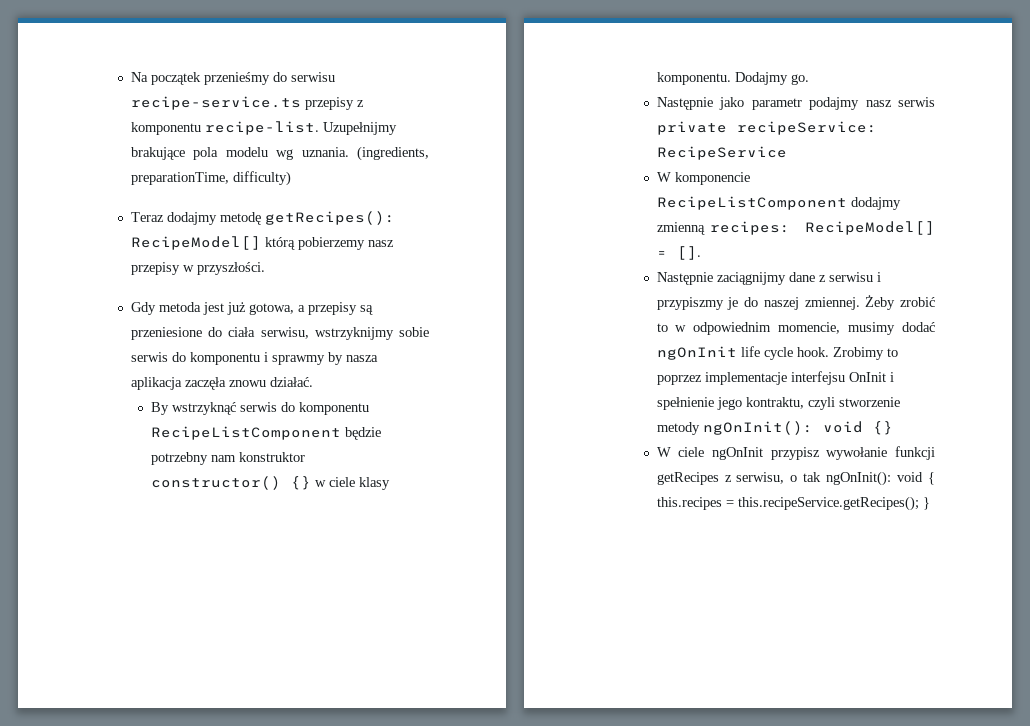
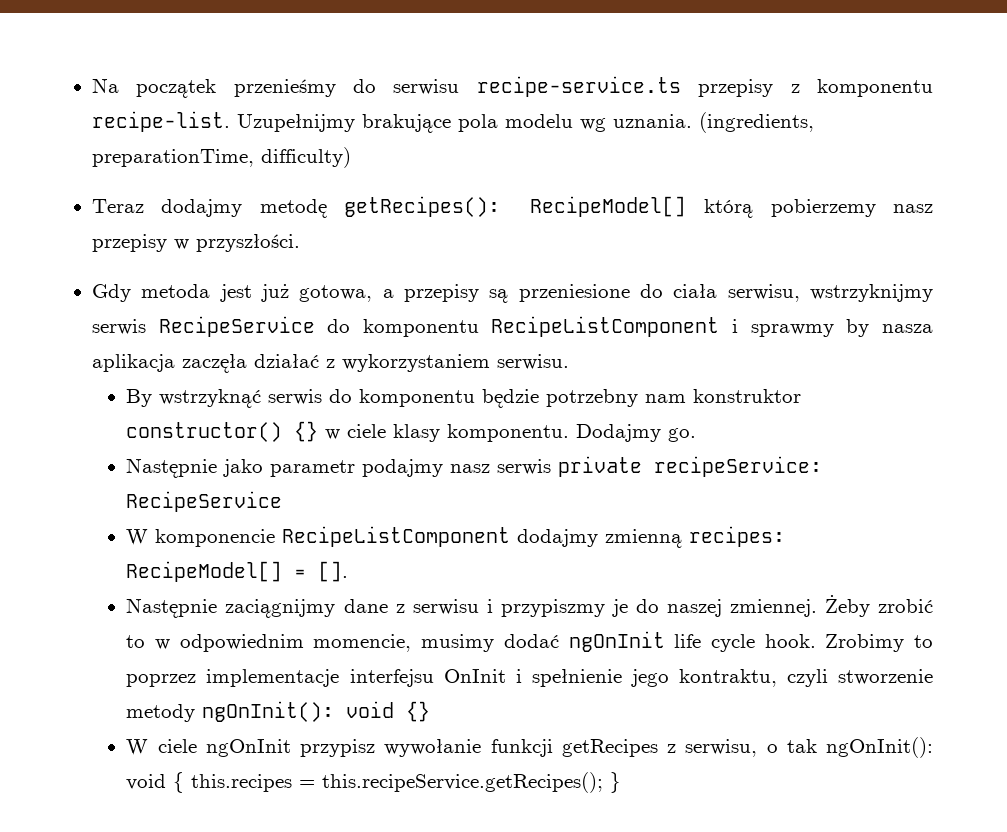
[399,327,429,337] [130,352,260,365] sobie serwis do komponentu -> [91,316,720,337] serwis RecipeService do komponentu RecipeListComponent
[228,377,313,387] znowu działać. -> [253,354,569,372] działać z wykorzystaniem serwisu.
[150,426,341,440] RecipeListComponent -> (476, 398) none

